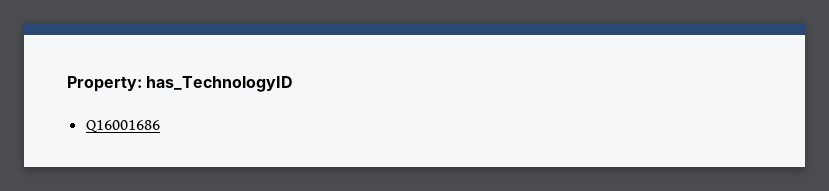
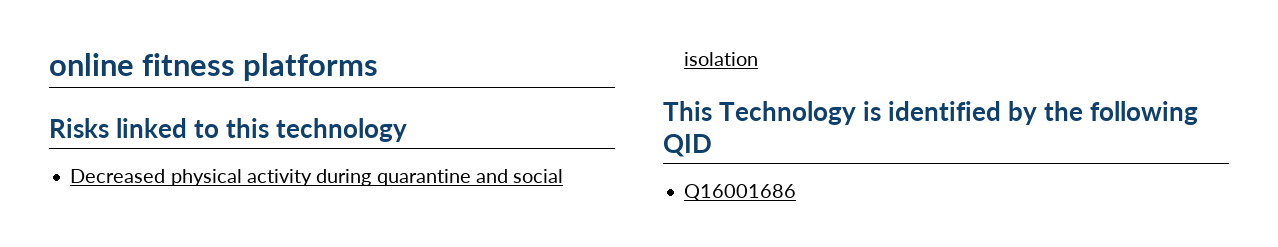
[67,76,294,92] Property: has_TechnologyID -> [49,53,379,81] [49,118,408,142] [70,169,564,186] [684,52,759,66] [663,101,1199,125] [663,134,712,157] online fitness platforms // Risks linked to this technology // Decreased physical activity during quarantine and social isolation // This Technology is identified by the following QID

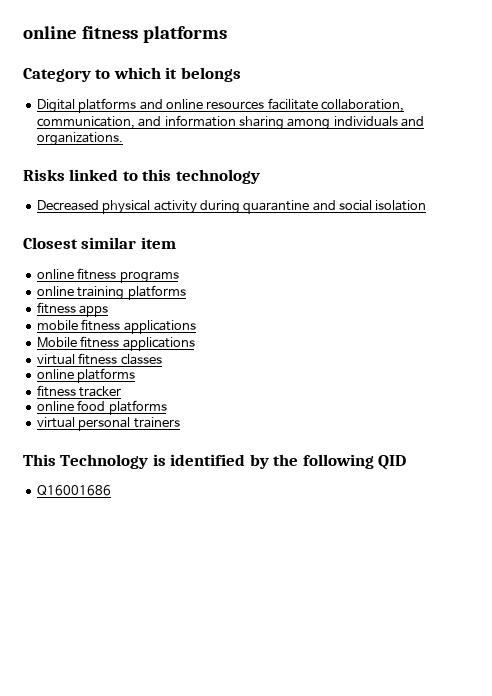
(379, 67) none -> [23,67,241,82] [36,98,404,113] [36,115,424,130] [36,132,123,146] // Category to which it belongs // Digital platforms and online resources facilitate collaboration, communication, and information sharing among individuals and organizations.
(759, 59) none -> [23,237,176,249] [36,268,179,283] [36,285,186,300] [36,302,109,317] [36,319,196,334] [36,336,195,351] [36,353,162,365] [36,368,136,383] [36,385,122,397] [36,400,167,415] [36,417,180,431] // Closest similar item // online fitness programs // online training platforms // fitness apps // mobile fitness applications // Mobile fitness applications // virtual fitness classes // online platforms // fitness tracker // online food platforms // virtual personal trainers

